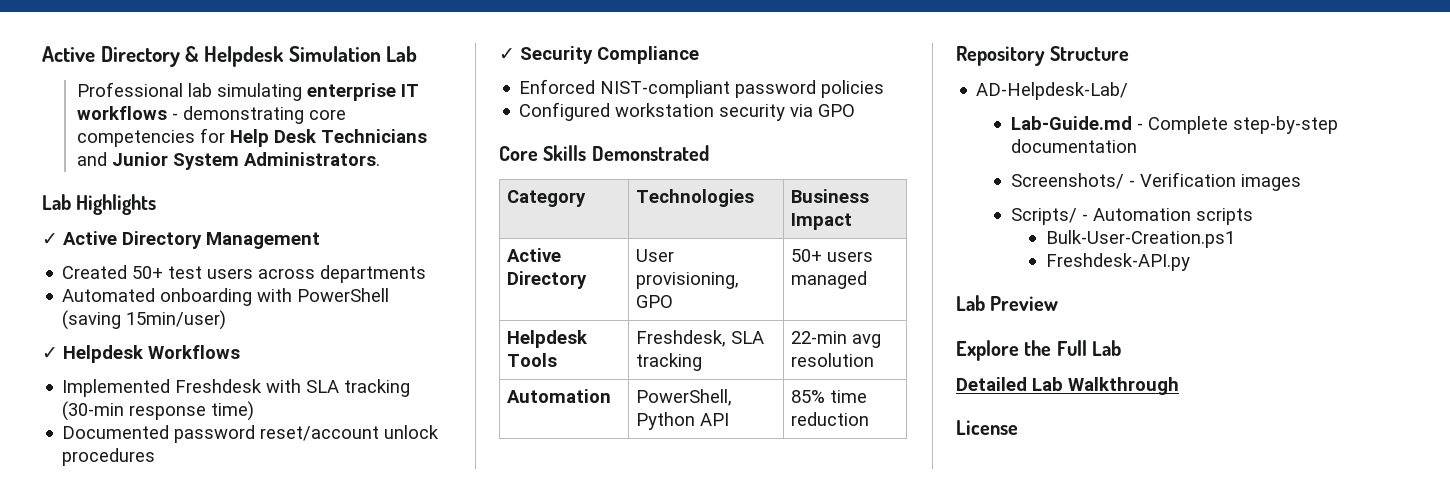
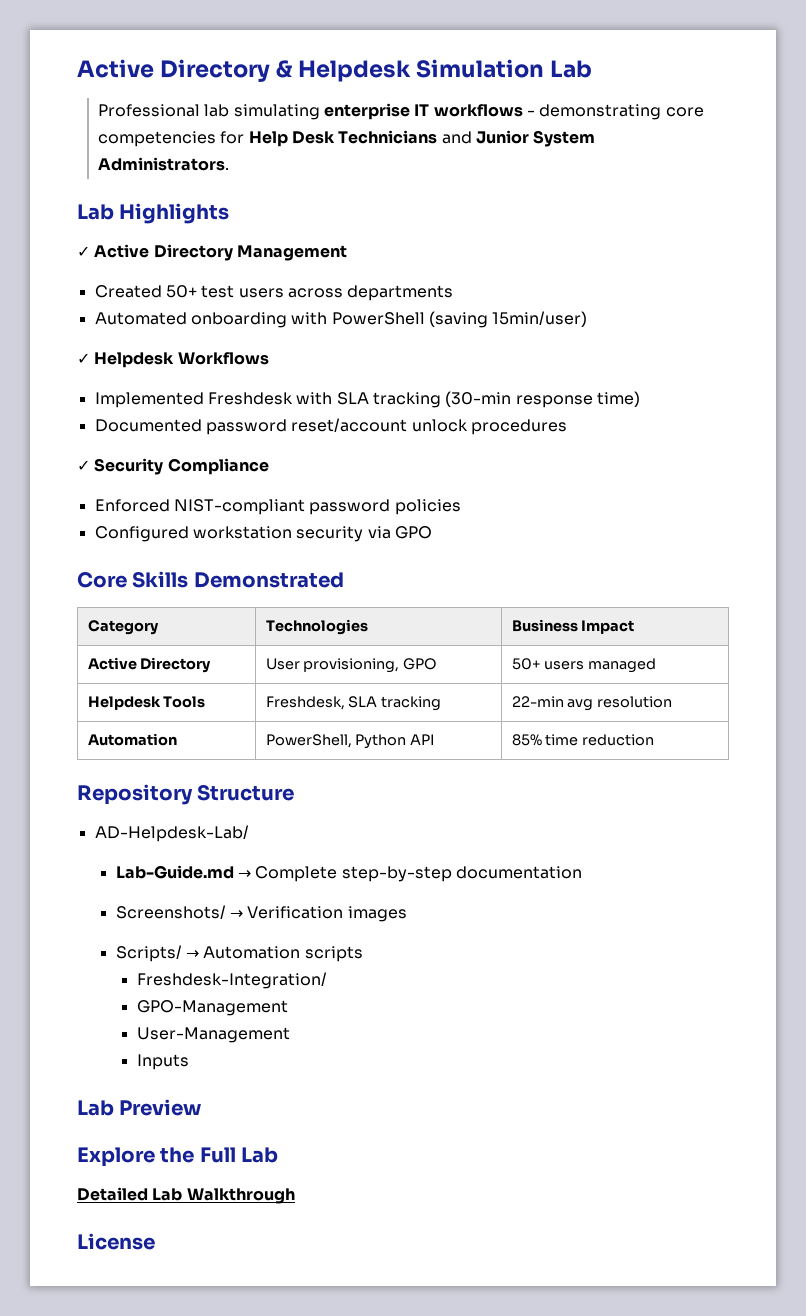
[1136,123,1143,130] - -> [237,870,251,878] →
[1128,180,1135,187] - -> [229,910,243,918] →
[1081,214,1088,221] - -> [185,950,199,958] →
[1045,230,1235,248] [1045,253,1190,271] Bulk-User-Creation.ps1 // Freshdesk-API.py -> [136,972,327,989] [136,1000,288,1016] [136,1027,290,1043] [136,1054,189,1070] Freshdesk-Integration/ // GPO-Management // User-Management // Inputs

